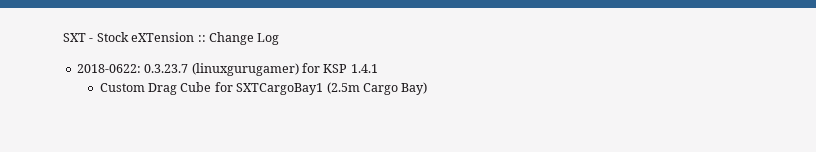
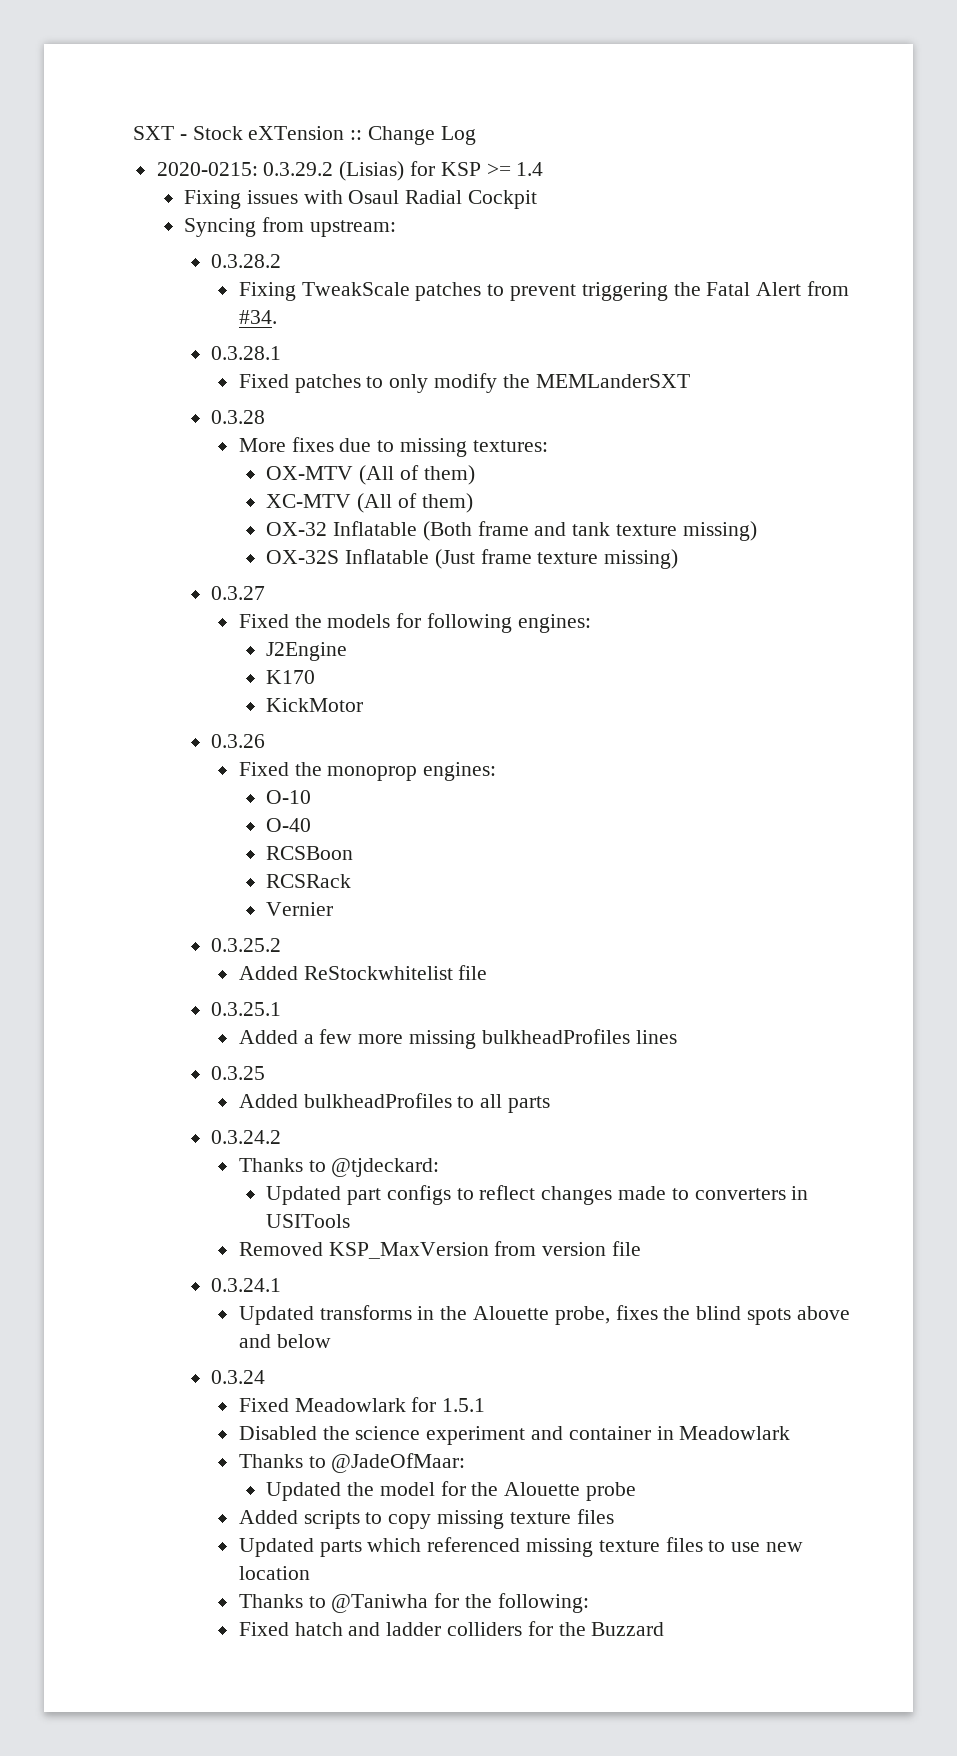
[76,63,378,76] [99,82,428,95] 2018-0622: 0.3.23.7 (linuxgurugamer) for KSP 1.4.1 // Custom Drag Cube for SXTCargoBay1 (2.5m Cargo Bay) -> [156,161,544,181] [184,190,538,209] [184,217,396,237] [211,254,282,268] [238,281,850,301] [238,310,277,324] [211,346,282,360] [238,373,690,393] [211,410,266,424] [238,437,548,457] [266,465,475,485] [266,493,473,513] [266,521,757,541] [266,549,679,569] [211,586,266,600] [238,613,591,633] [266,642,348,661] [266,670,316,684] [266,698,364,712] [211,734,266,748] [238,762,497,781] [266,790,312,804] [266,818,312,832] [266,846,354,860] [266,874,352,888] [266,902,334,916] [211,938,282,952] [238,965,488,980] [211,1002,282,1016] [238,1029,677,1049] [211,1066,266,1080] [238,1093,550,1113] [211,1130,282,1144] [238,1158,440,1177] [266,1185,809,1205] [266,1214,351,1228] [238,1241,641,1259] [211,1278,282,1292] [238,1305,850,1325] [238,1334,331,1348] [211,1370,266,1384] [238,1397,486,1412] [238,1426,791,1445] [238,1453,466,1473] [266,1481,636,1501] [238,1509,614,1529] [238,1537,804,1557] [238,1566,310,1580] [238,1593,589,1613] [238,1621,665,1636] 2020-0215: 0.3.29.2 (Lisias) for KSP >= 1.4 // Fixing issues with Osaul Radial Cockpit // Syncing from upstream: // 0.3.28.2 // Fixing TweakScale patches to prevent triggering the Fatal Alert from #34. // 0.3.28.1 // Fixed patches to only modify the MEMLanderSXT // 0.3.28 // More fixes due to missing textures: // OX-MTV (All of them) // XC-MTV (All of them) // OX-32 Inflatable (Both frame and tank texture missing) // OX-32S Inflatable (Just frame texture missing) // 0.3.27 // Fixed the models for following engines: // J2Engine // K170 // KickMotor // 0.3.26 // Fixed the monoprop engines: // O-10 // O-40 // RCSBoon // RCSRack // Vernier // 0.3.25.2 // Added ReStockwhitelist file // 0.3.25.1 // Added a few more missing bulkheadProfiles lines // 0.3.25 // Added bulkheadProfiles to all parts // 0.3.24.2 // Thanks to @tjdeckard: // Updated part configs to reflect changes made to converters in USITools // Removed KSP_MaxVersion from version file // 0.3.24.1 // Updated transforms in the Alouette probe, fixes the blind spots above and below // 0.3.24 // Fixed Meadowlark for 1.5.1 // Disabled the science experiment and container in Meadowlark // Thanks to @JadeOfMaar: // Updated the model for the Alouette probe // Added scripts to copy missing texture files // Updated parts which referenced missing texture files to use new location // Thanks to @Taniwha for the following: // Fixed hatch and ladder colliders for the Buzzard

